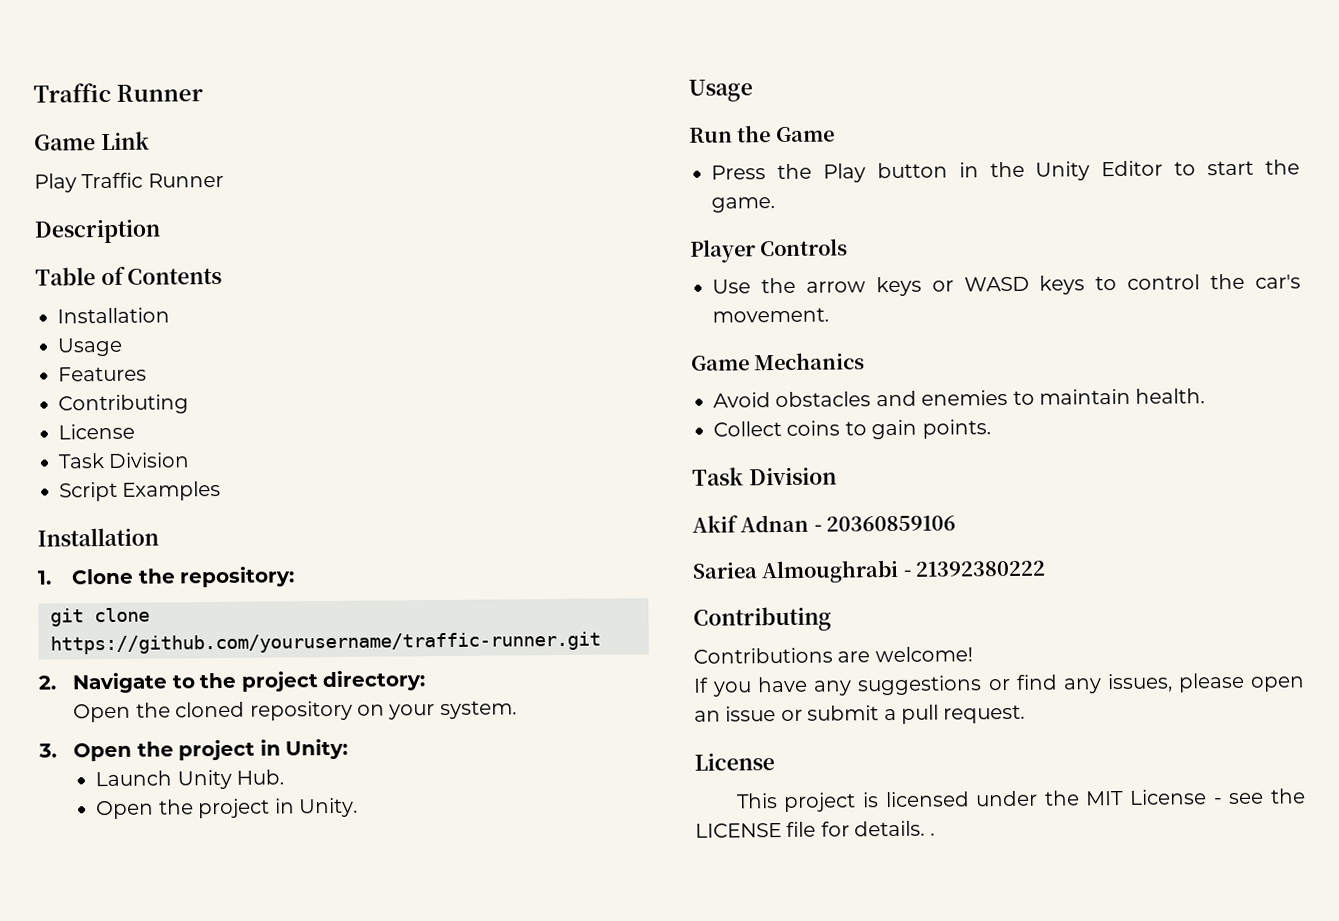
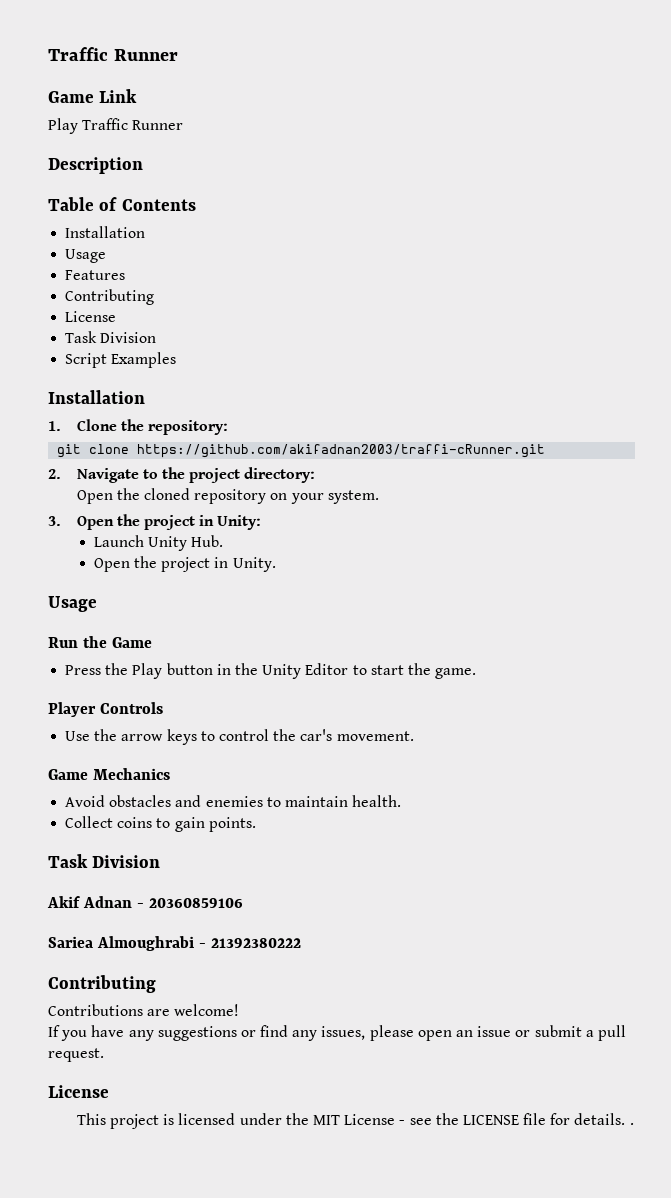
[50,631,601,655] https://github.com/yourusername/traffic-runner.git -> [137,444,546,458] https://github.com/akifadnan2003/traffi-cRunner.git
[931,275,1086,295] or WASD keys -> (197, 737) none

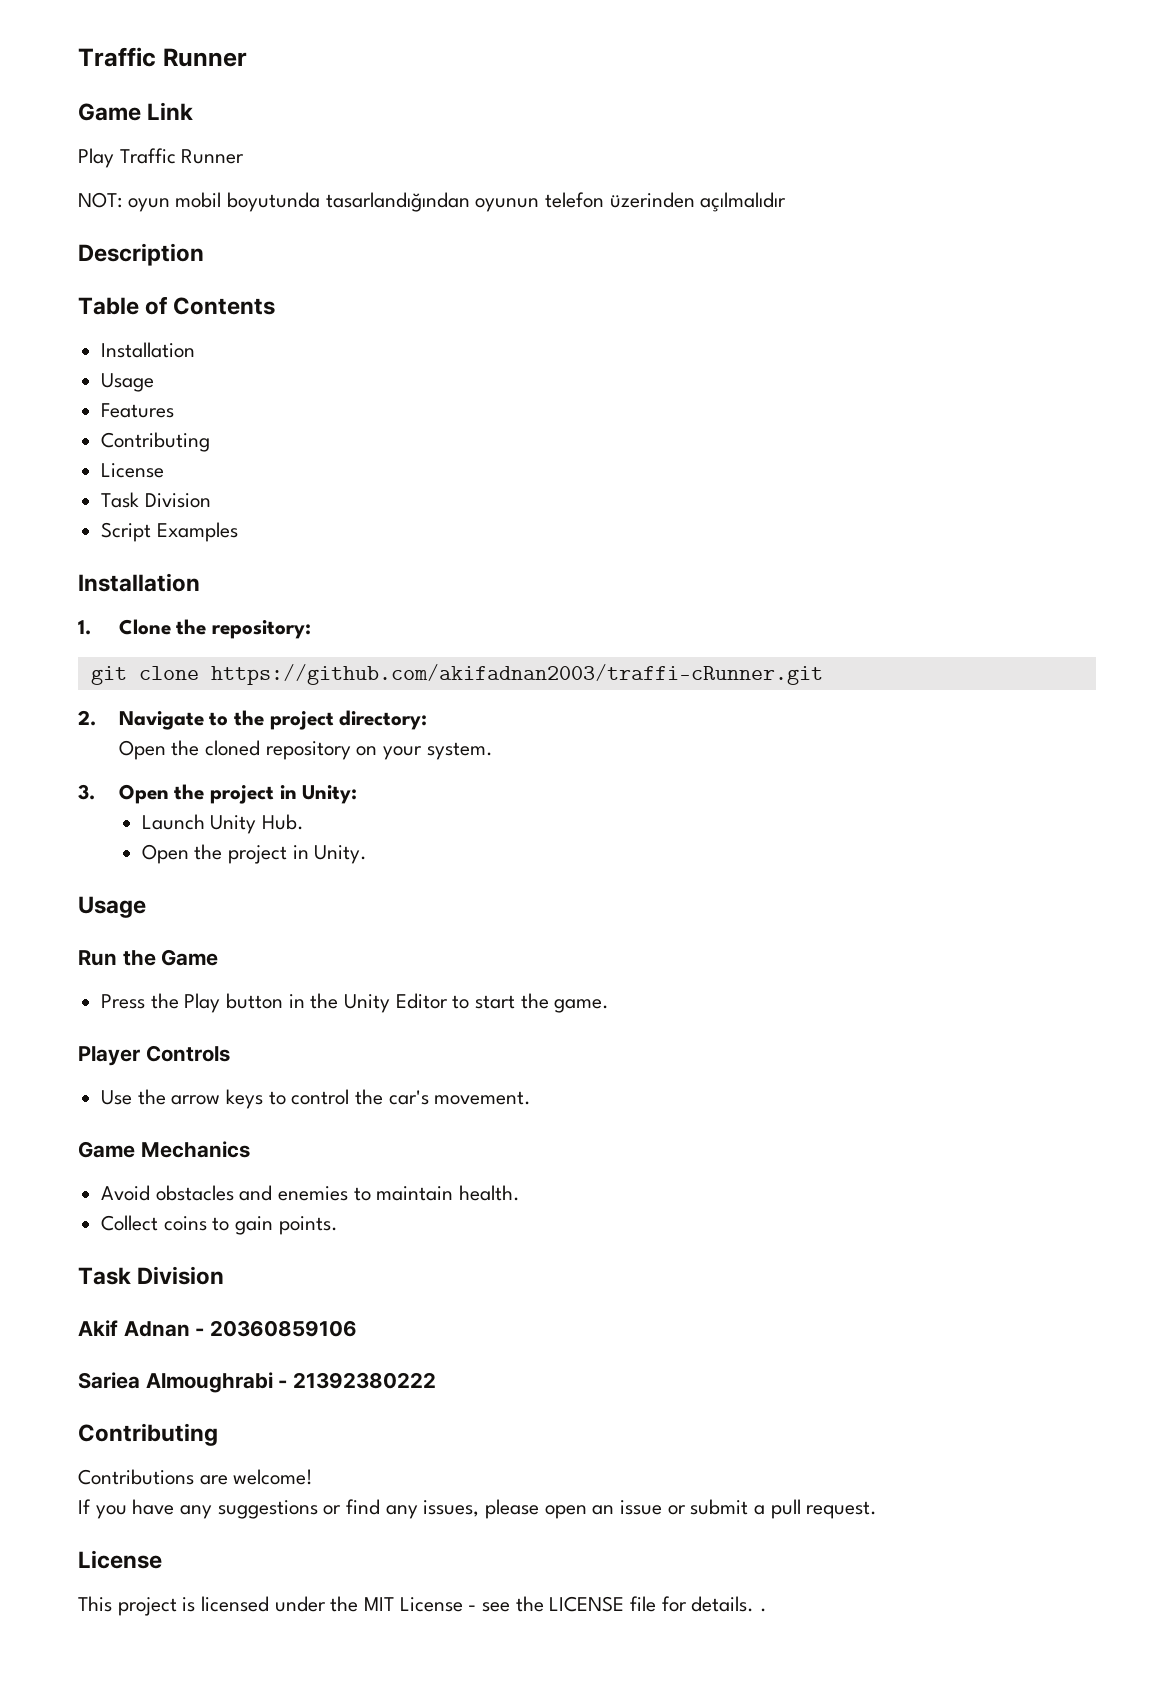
(184, 125) none -> [78,192,787,212] // NOT: oyun mobil boyutunda tasarlandığından oyunun telefon üzerinden açılmalıdır

